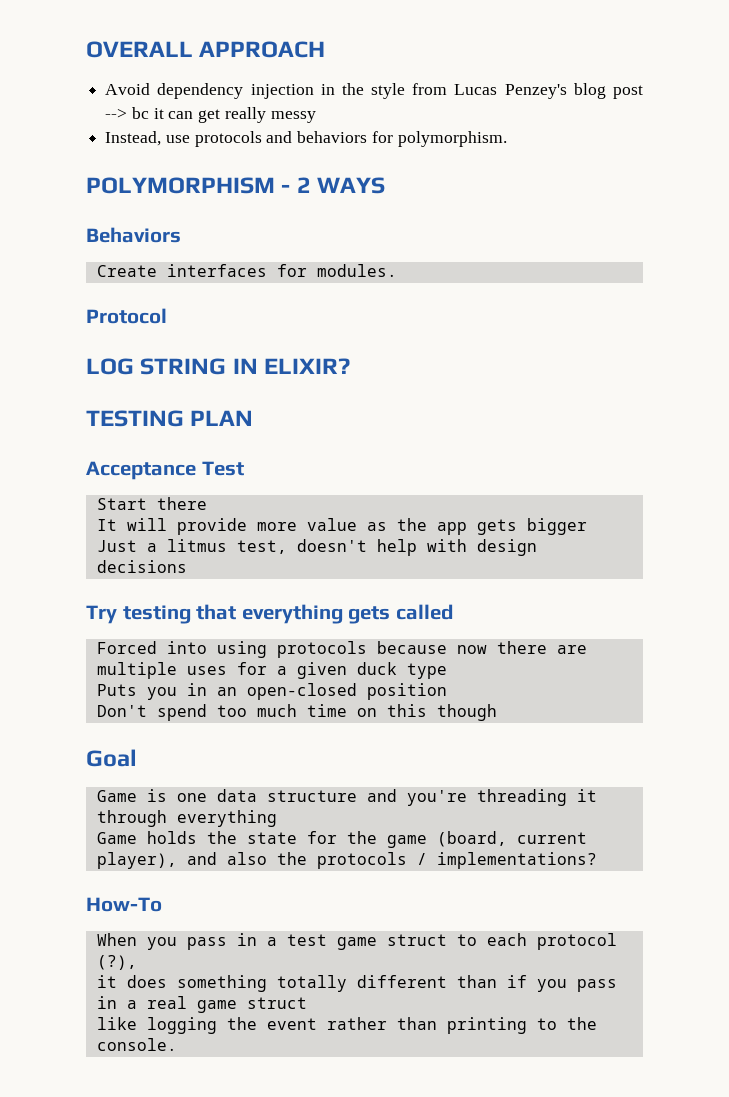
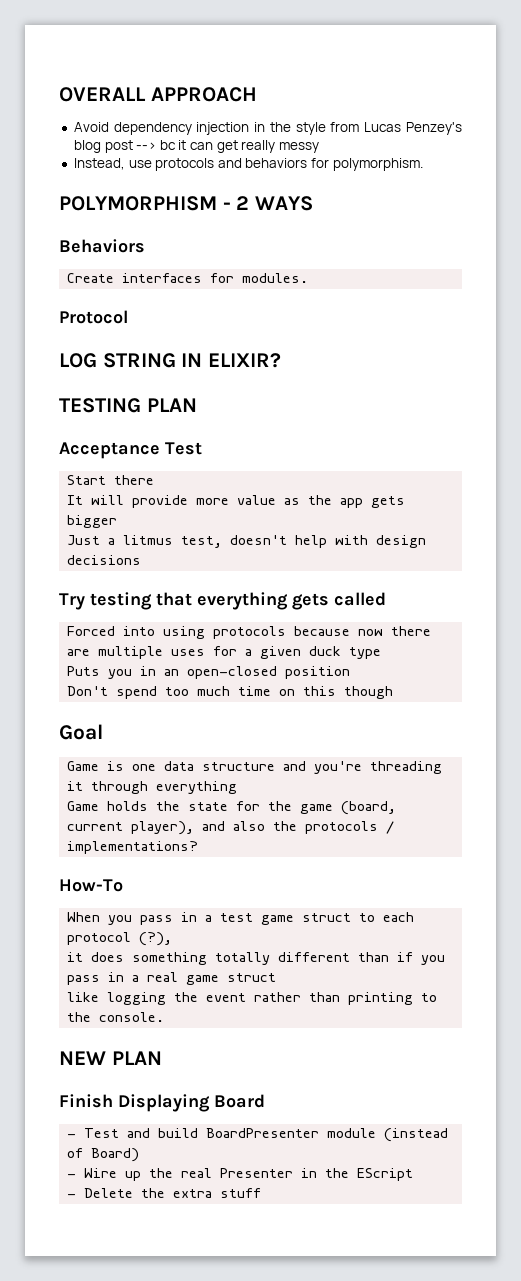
(177, 1044) none -> [59,1051,162,1065] [59,1094,265,1112] [67,1128,449,1142] [67,1148,140,1162] [67,1168,414,1181] [67,1188,262,1198] // NEW PLAN // Finish Displaying Board // - Test and build BoardPresenter module (instead of Board) // - Wire up the real Presenter in the EScript // - Delete the extra stuff

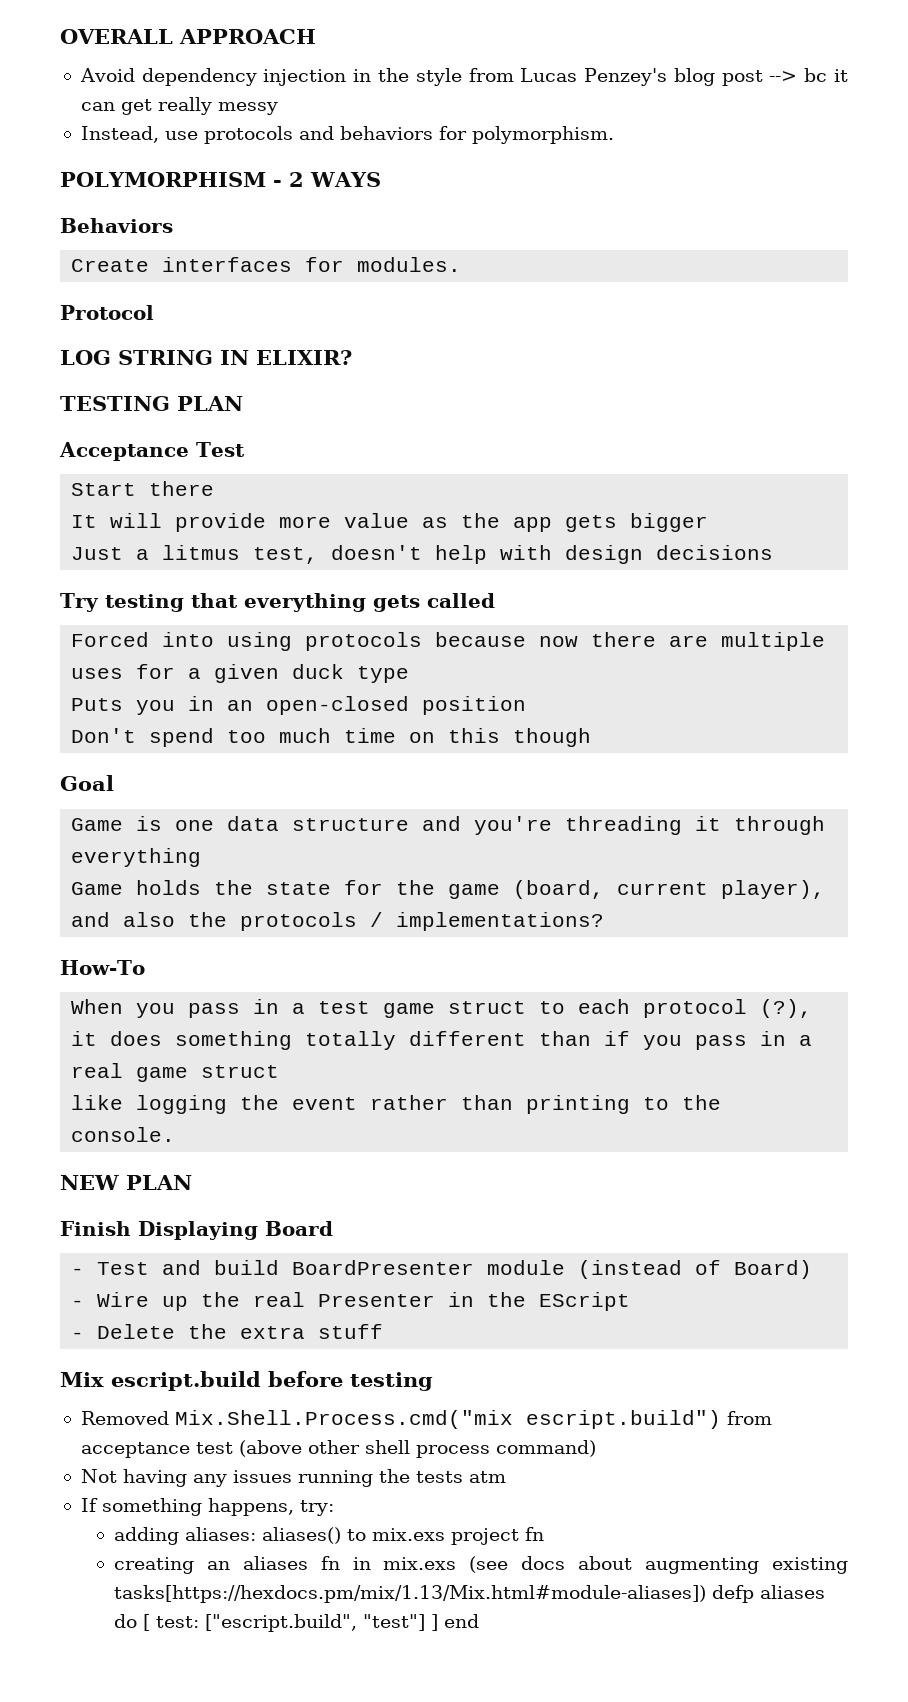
(262, 1193) none -> [60,1371,433,1391] [80,1410,772,1429] [80,1440,596,1458] [80,1469,506,1487] [80,1498,334,1516] [113,1527,544,1545] [113,1556,848,1574] [113,1585,825,1603] [113,1614,479,1632] // Mix escript.build before testing // Removed Mix.Shell.Process.cmd("mix escript.build") from acceptance test (above other shell process command) // Not having any issues running the tests atm // If something happens, try: // adding aliases: aliases() to mix.exs project fn // creating an aliases fn in mix.exs (see docs about augmenting existing tasks[https://hexdocs.pm/mix/1.13/Mix.html#module-aliases]) defp aliases do [ test: ["escript.build", "test"] ] end

